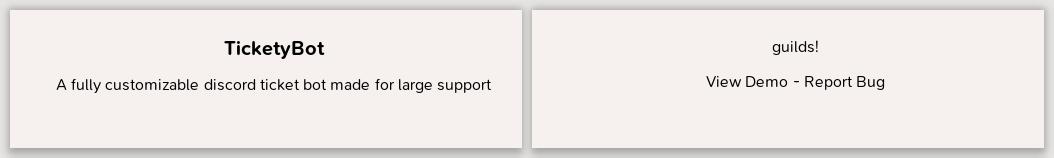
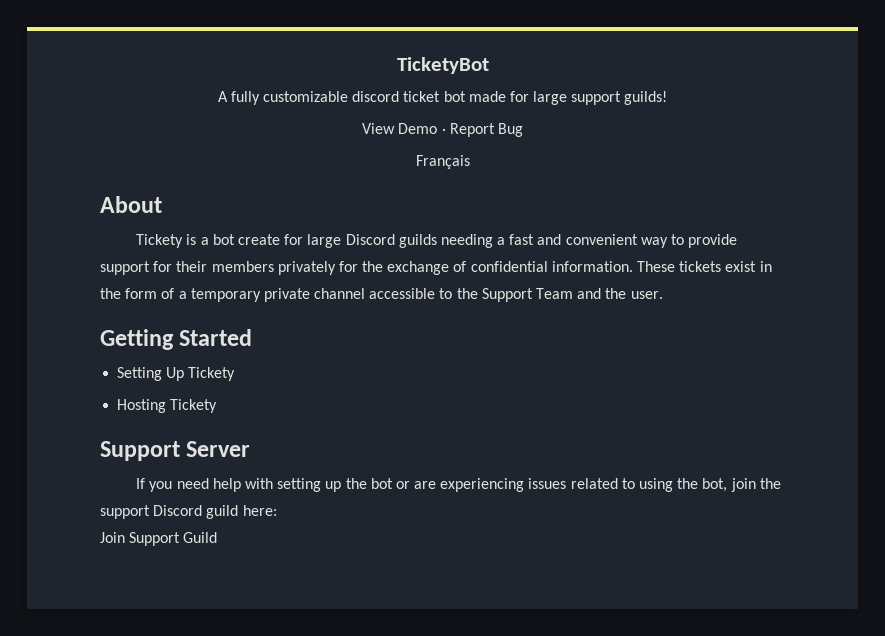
[792,81,800,87] - -> [441,128,446,134] ·
(886, 83) none -> [415,155,470,169] [100,196,162,213] [136,234,738,248] [100,261,772,275] [100,288,663,302] [100,329,253,350] [117,367,236,381] [117,399,218,413] [100,441,251,461] [136,478,781,492] [100,505,277,519] [100,532,218,546] // Français // About // Tickety is a bot create for large Discord guilds needing a fast and convenient way to provide support for their members privately for the exchange of confidential information. These tickets exist in the form of a temporary private channel accessible to the Support Team and the user. // Getting Started // Setting Up Tickety // Hosting Tickety // Support Server // If you need help with setting up the bot or are experiencing issues related to using the bot, join the support Discord guild here: // Join Support Guild

